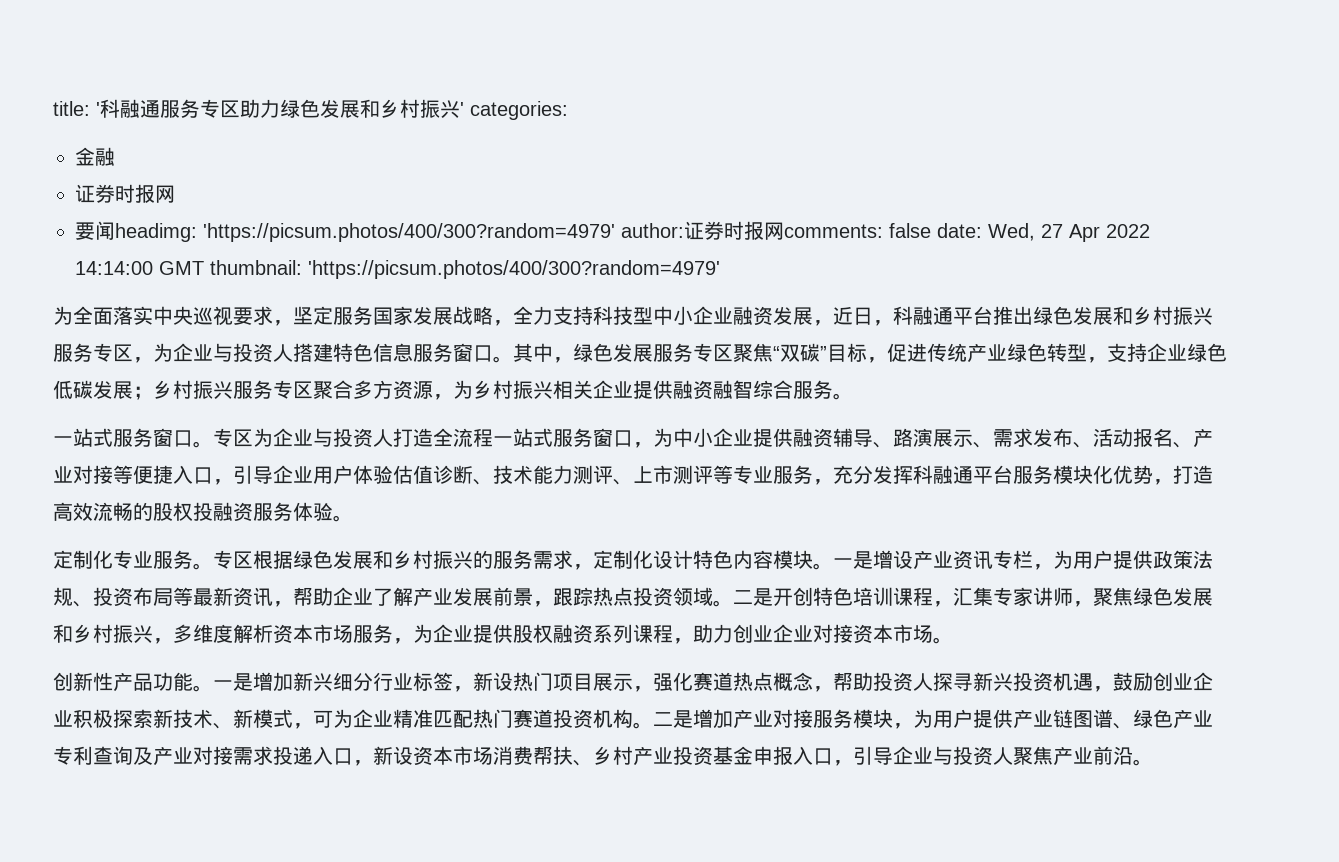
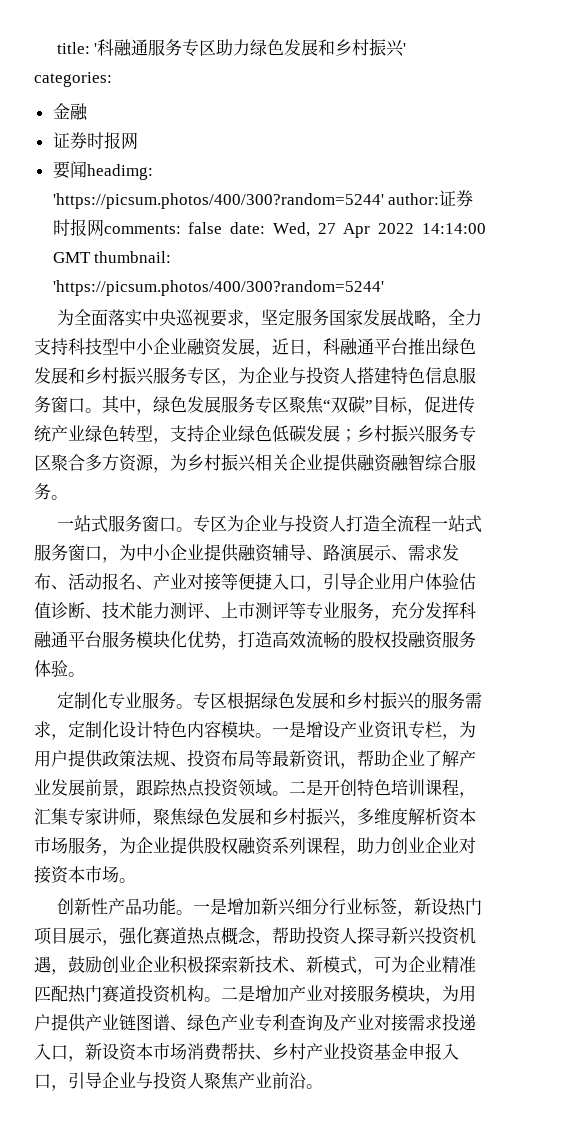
[203,223,615,242] 'https://picsum.photos/400/300?random=4979' -> [52,193,384,209] 'https://picsum.photos/400/300?random=5244'
[308,260,720,279] 'https://picsum.photos/400/300?random=4979' -> [52,280,384,296] 'https://picsum.photos/400/300?random=5244'

